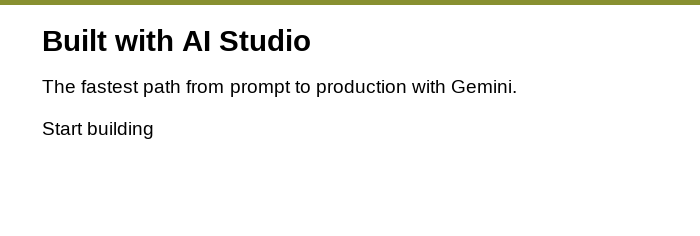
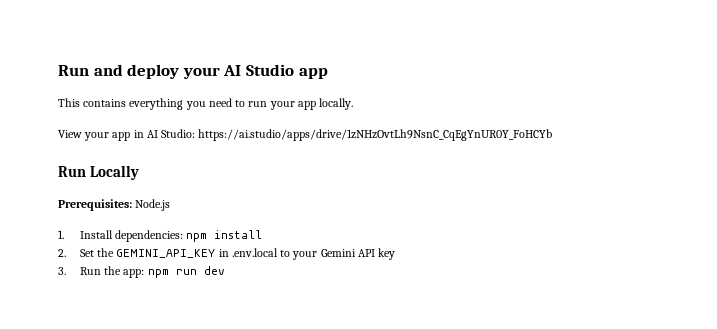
[42,29,311,51] [42,80,518,97] [42,122,155,139] Built with AI Studio // The fastest path from prompt to production with Gemini. // Start building -> [58,64,328,79] [58,98,354,110] [58,129,553,141] [58,165,140,180] [58,199,171,211] [58,230,263,242] [58,248,396,260] [58,266,225,278] Run and deploy your AI Studio app // This contains everything you need to run your app locally. // View your app in AI Studio: https://ai.studio/apps/drive/1zNHzOvtLh9NsnC_CqEgYnUR0Y_FoHCYb // Run Locally // Prerequisites: Node.js // 1. Install dependencies: npm install // 2. Set the GEMINI_API_KEY in .env.local to your Gemini API key // 3. Run the app: npm run dev

